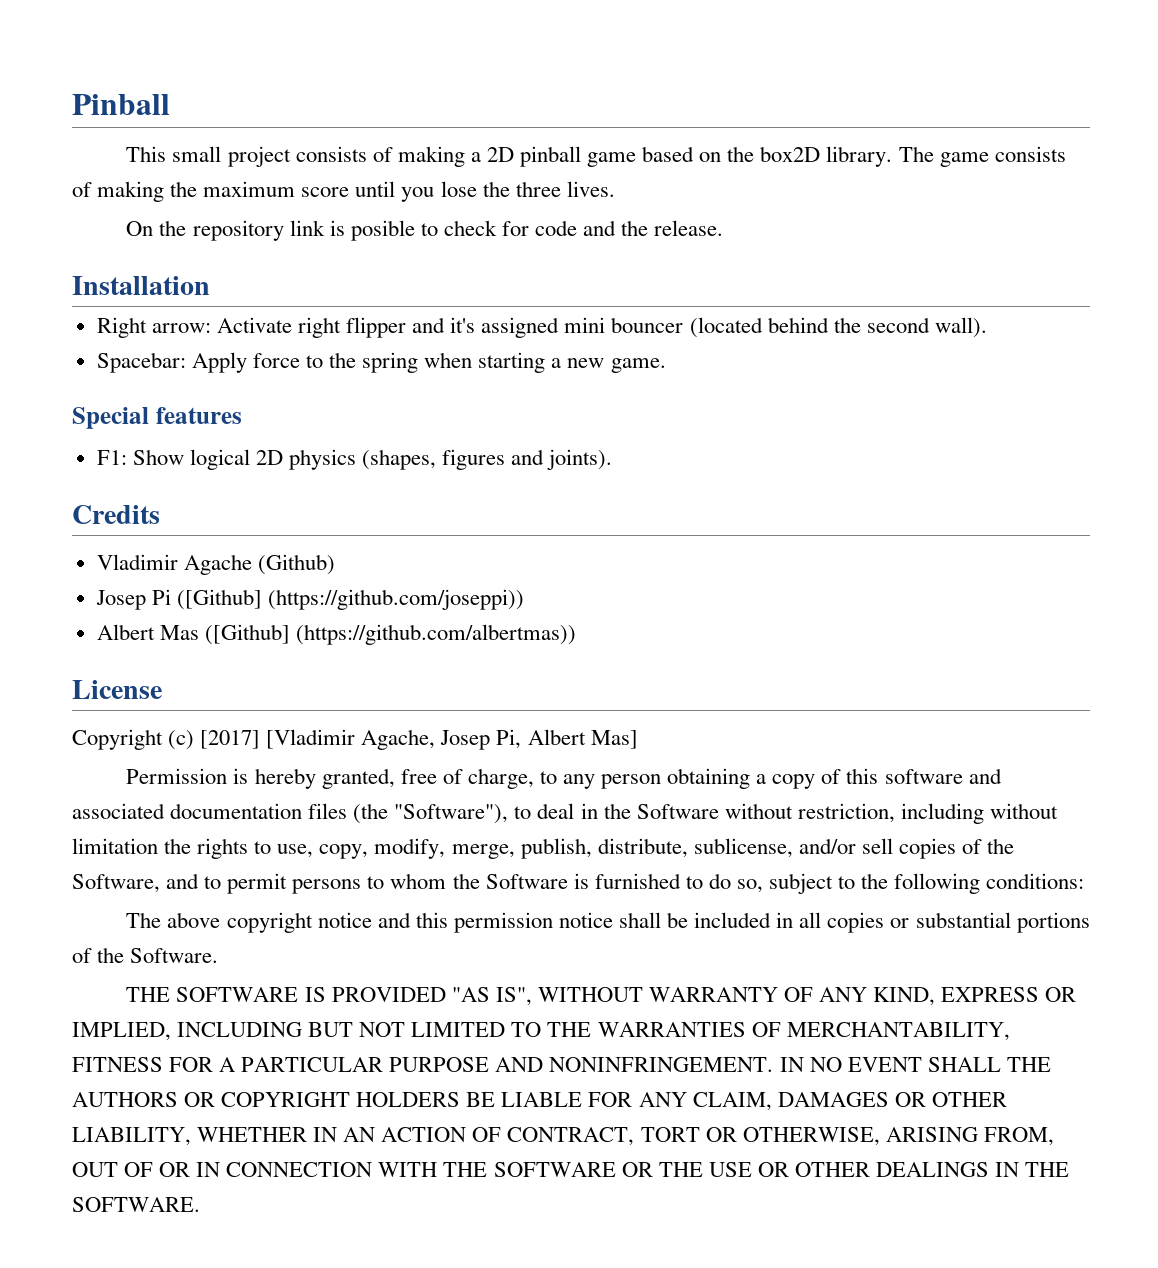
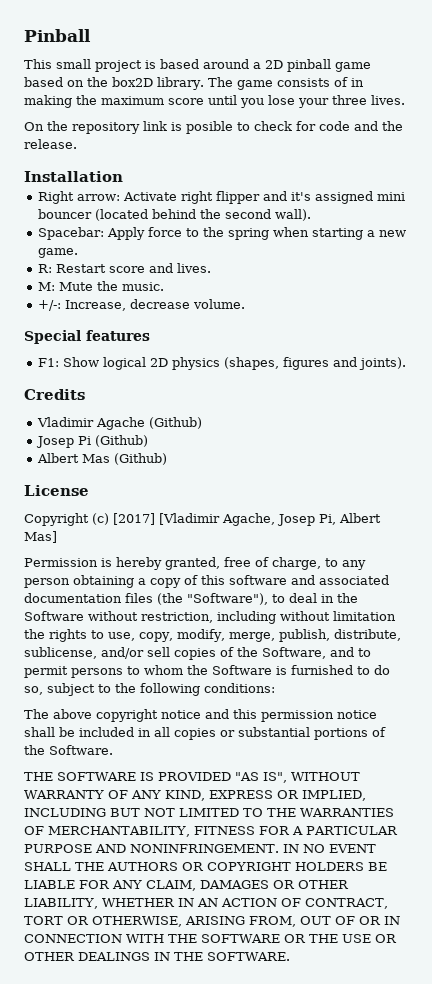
[295,146,465,167] consists of making -> [145,59,249,69] is based around
(92, 189) none -> [350,78,364,87] in
[482,181,510,197] the -> [298,98,329,108] your
(666, 365) none -> [38,263,212,273] [38,281,165,291] [38,299,246,311] // R: Restart score and lives. // M: Mute the music. // +/-: Increase, decrease volume.
[176,589,524,610] ([Github] (https://github.com/joseppi)) -> [95,435,149,447] (Github)
[204,624,576,645] ([Github] (https://github.com/albertmas)) -> [114,453,168,465] (Github)

